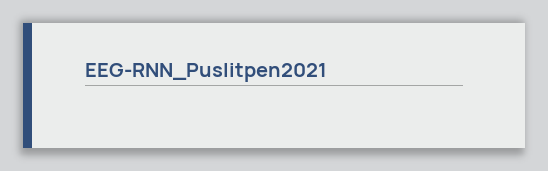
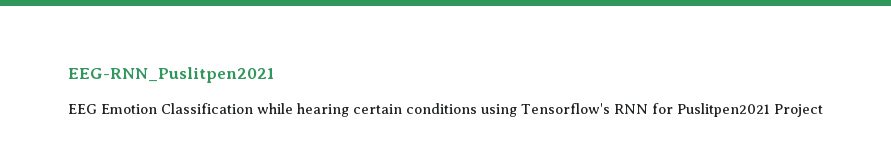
(327, 72) none -> [68,103,823,117] // EEG Emotion Classification while hearing certain conditions using Tensorflow's RNN for Puslitpen2021 Project

